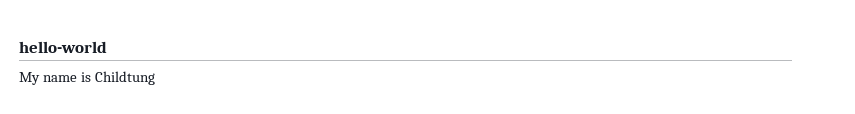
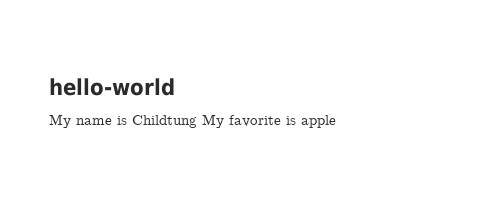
(155, 78) none -> [202,114,336,128] My favorite is apple

